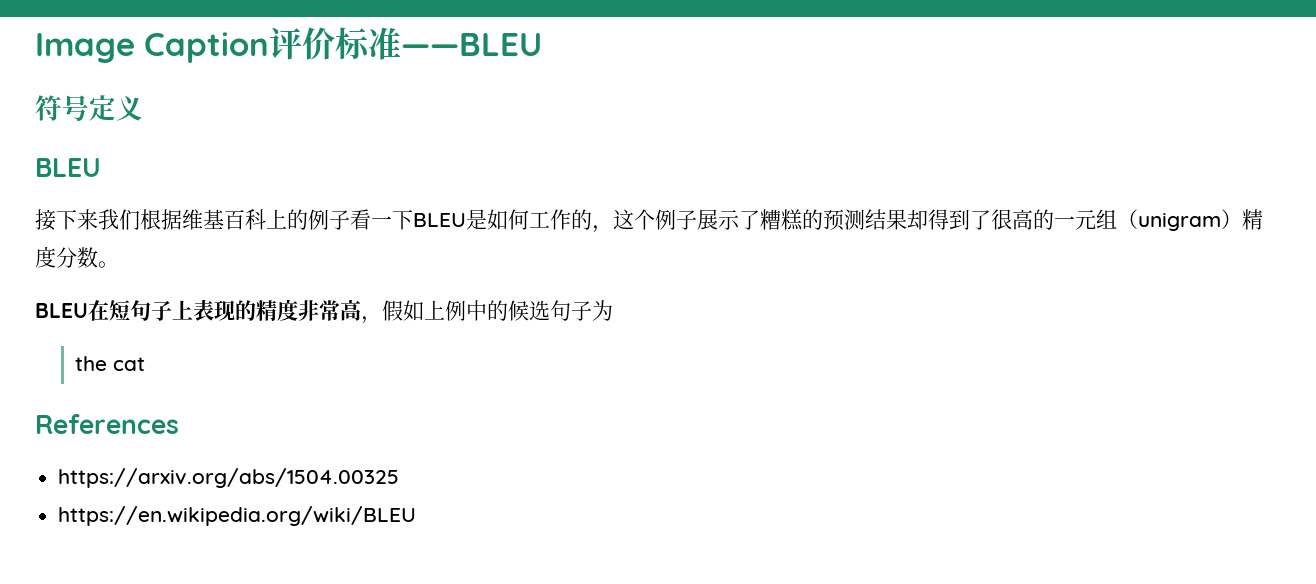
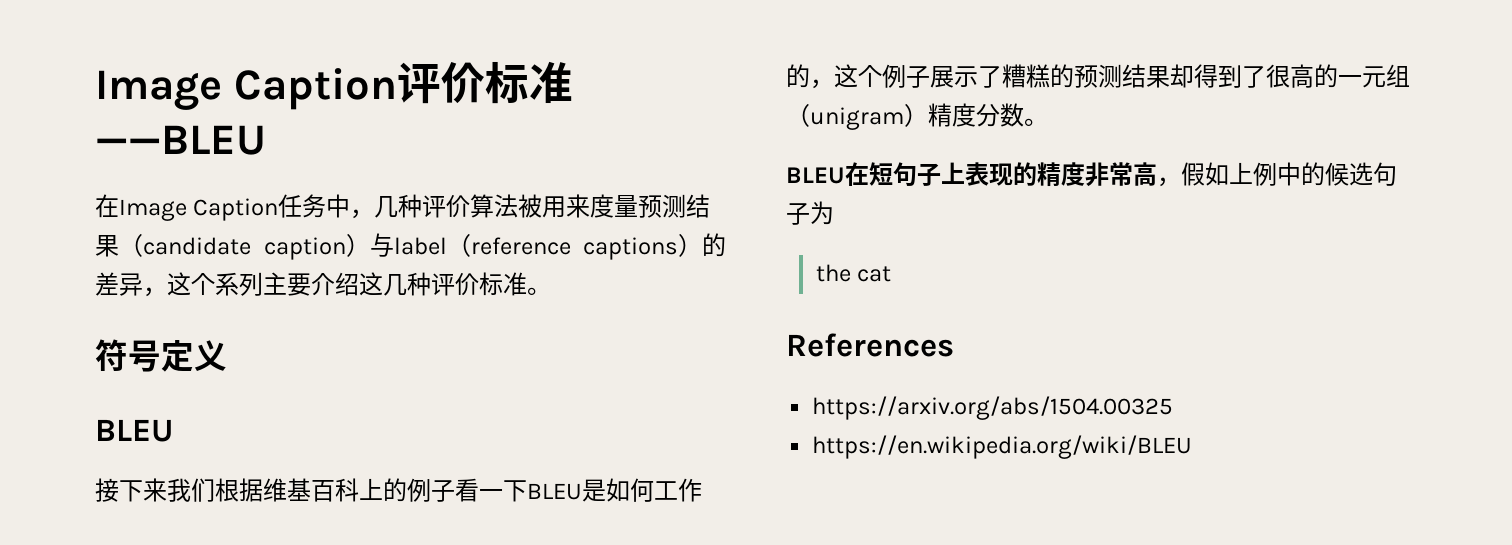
(542, 44) none -> [95,194,711,221] [95,233,726,260] [95,272,551,297] // 在Image Caption任务中，几种评价算法被用来度量预测结果（candidate caption）与label（reference captions）的差异，这个系列主要介绍这几种评价标准。

